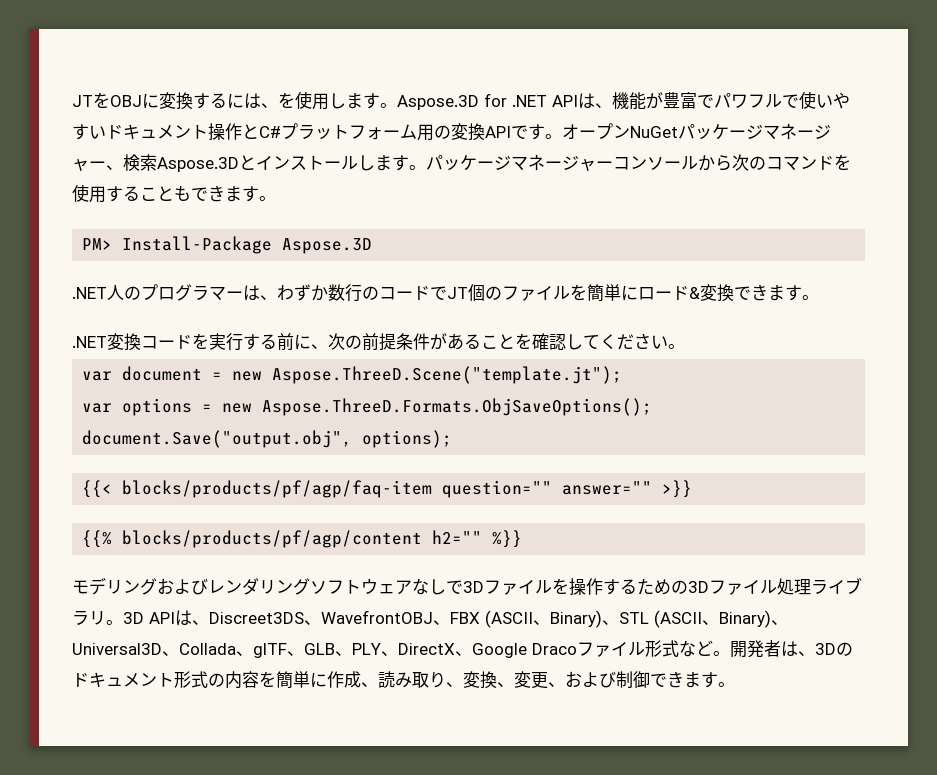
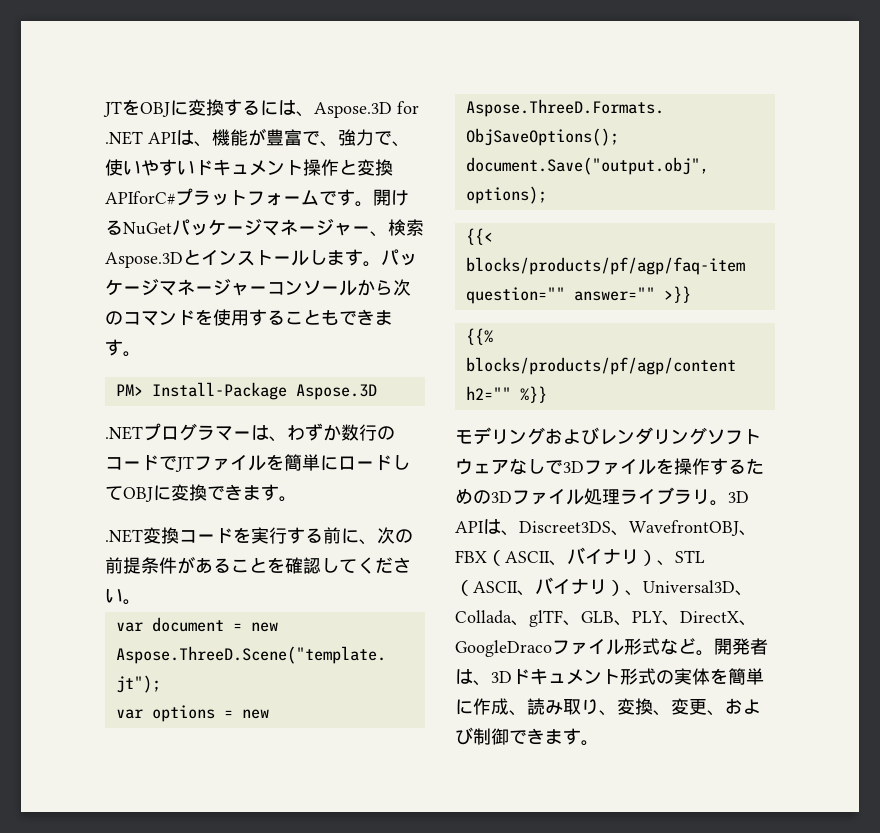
[278,91,397,110] を使用します。 -> (314, 114) none
[714,93,799,108] パワフルで -> [320,129,410,147] 、強力で、
[259,126,281,138] C# -> [357,159,393,176] [105,191,175,205] 変換APIforC#
[417,123,630,141] 用の変換APIです。オープン -> [319,189,409,207] [105,220,123,235] です。開ける
[107,285,141,300] 人の -> (143, 433) none
[468,284,502,301] 個の -> (194, 464) none
[689,287,700,299] & -> [392,455,410,470] [105,485,171,502] してOBJに
[485,610,771,628] (ASCII、Binary)、STL (ASCII、Binary) -> [487,547,705,566] [455,577,625,596] （ASCII、バイナリ）、STL（ASCII、バイナリ）
[472,643,577,658] Google Draco -> [455,640,552,657] GoogleDraco
[836,642,853,656] の -> (512, 677) none
[225,671,259,689] 内容 -> [674,668,710,685] 実体

